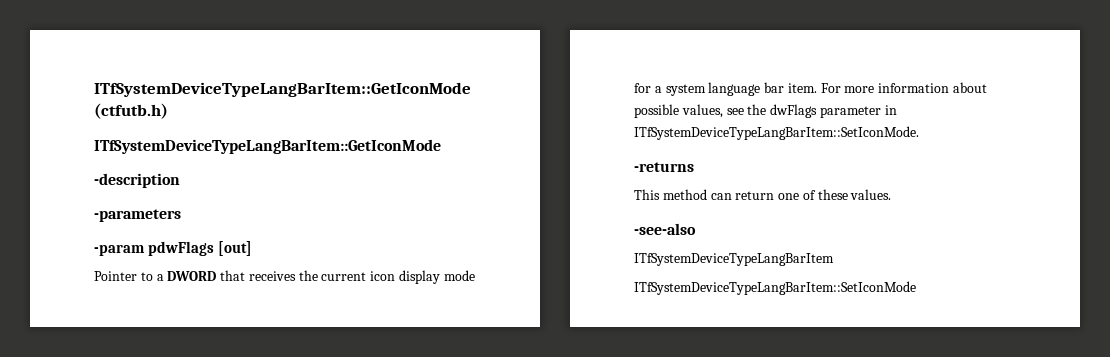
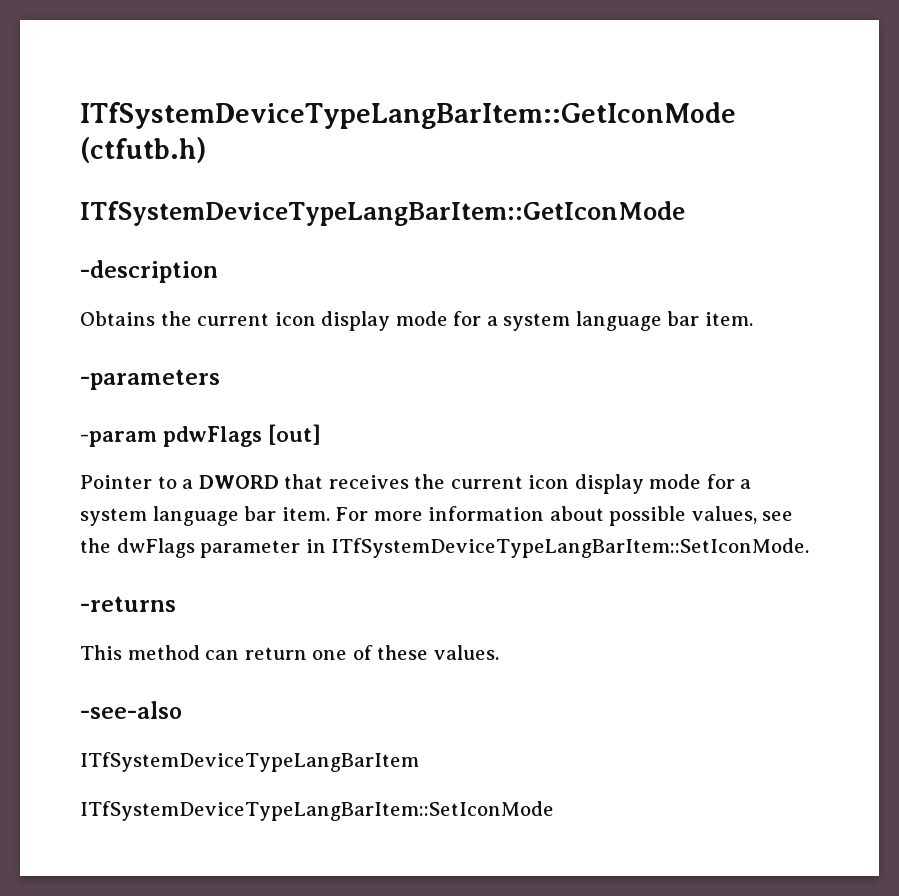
(180, 180) none -> [80,311,753,331] // Obtains the current icon display mode for a system language bar item.

